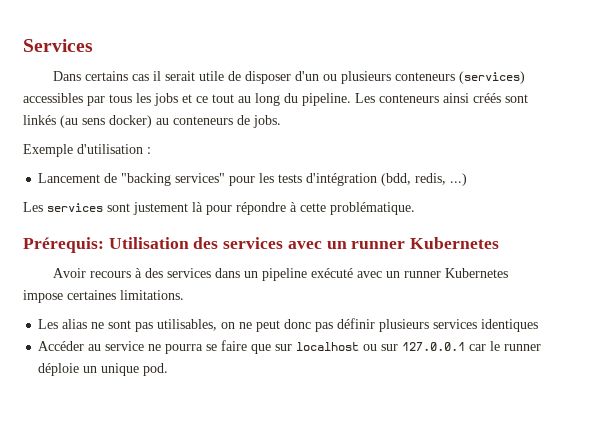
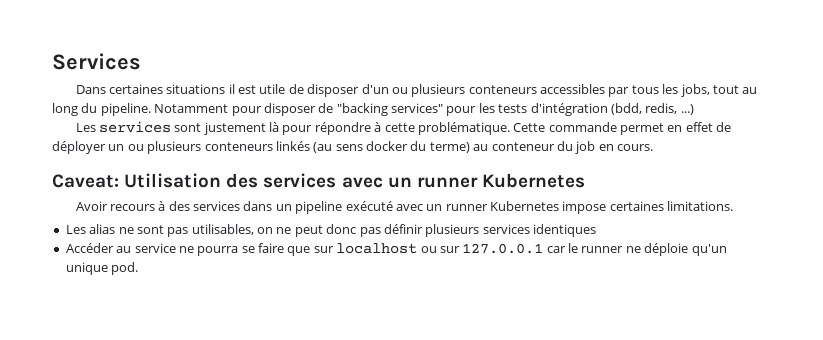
[85,71,196,81] certains cas il serait -> [108,84,257,94] certaines situations il est
[459,71,526,84] (services) -> (537, 89) none
[154,93,208,106] jobs et ce -> [680,84,710,97] jobs,
[355,93,528,103] [23,115,281,128] [23,144,151,157] [38,173,101,183] Les conteneurs ainsi créés sont linkés (au sens docker) au conteneurs de jobs. // Exemple d'utilisation : // Lancement -> [154,103,316,116] Notamment pour disposer
[23,237,104,253] // Prérequis: -> [513,122,732,135] [52,141,653,154] [52,174,119,188] Cette commande permet en effet de déployer un ou plusieurs conteneurs linkés (au sens docker du terme) au conteneur du job en cours. // Caveat:
[38,363,98,376] déploie un -> [625,243,727,256] ne déploie qu'un

